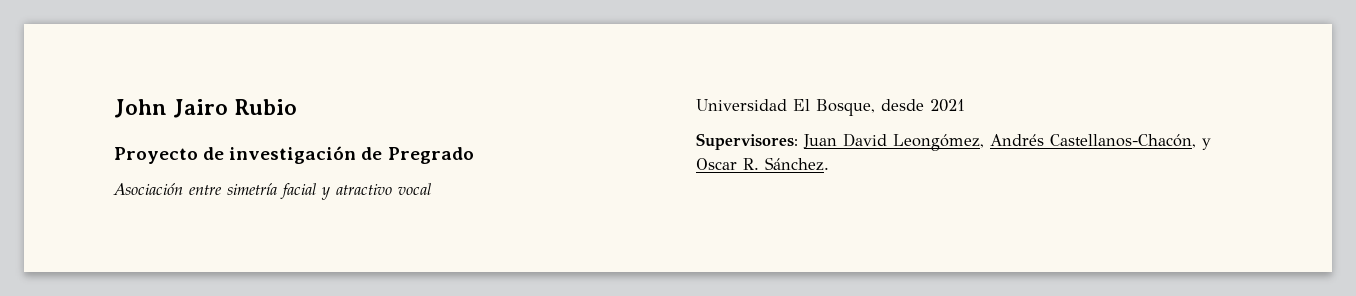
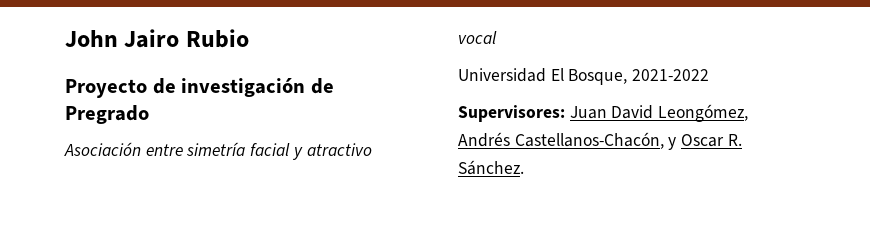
[881,99,965,112] desde 2021 -> [632,69,710,81] 2021-2022

